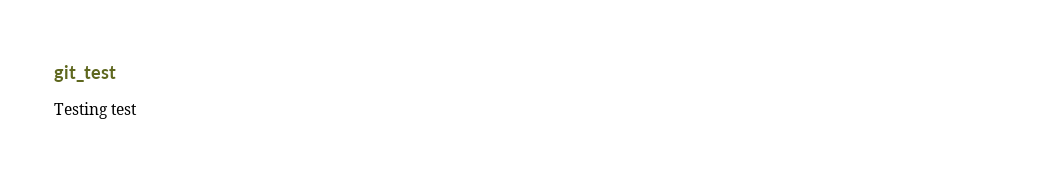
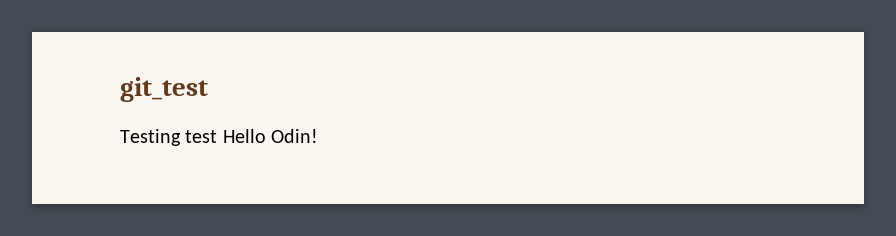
(138, 109) none -> [222,129,319,143] Hello Odin!

